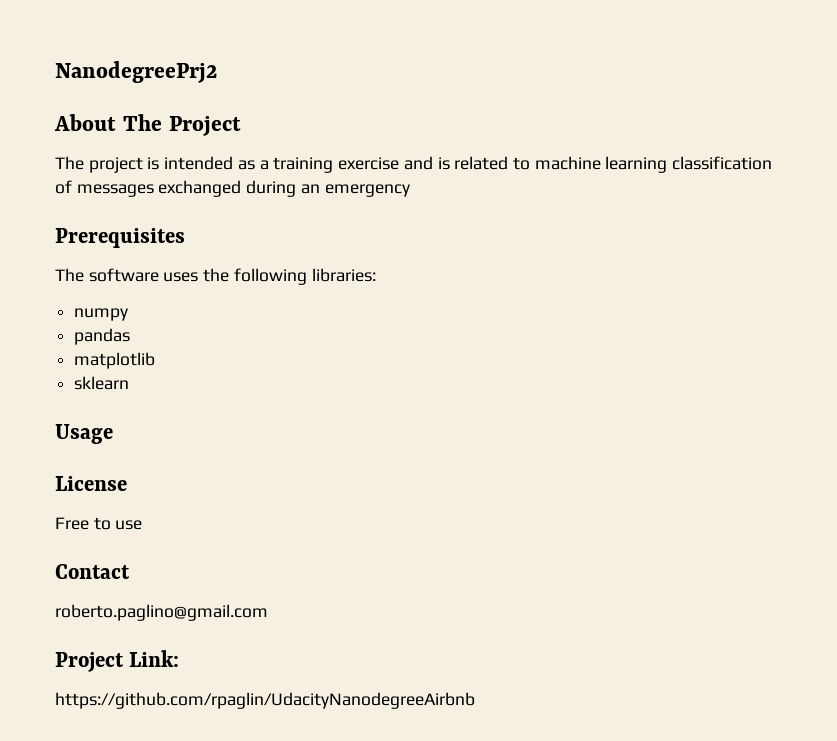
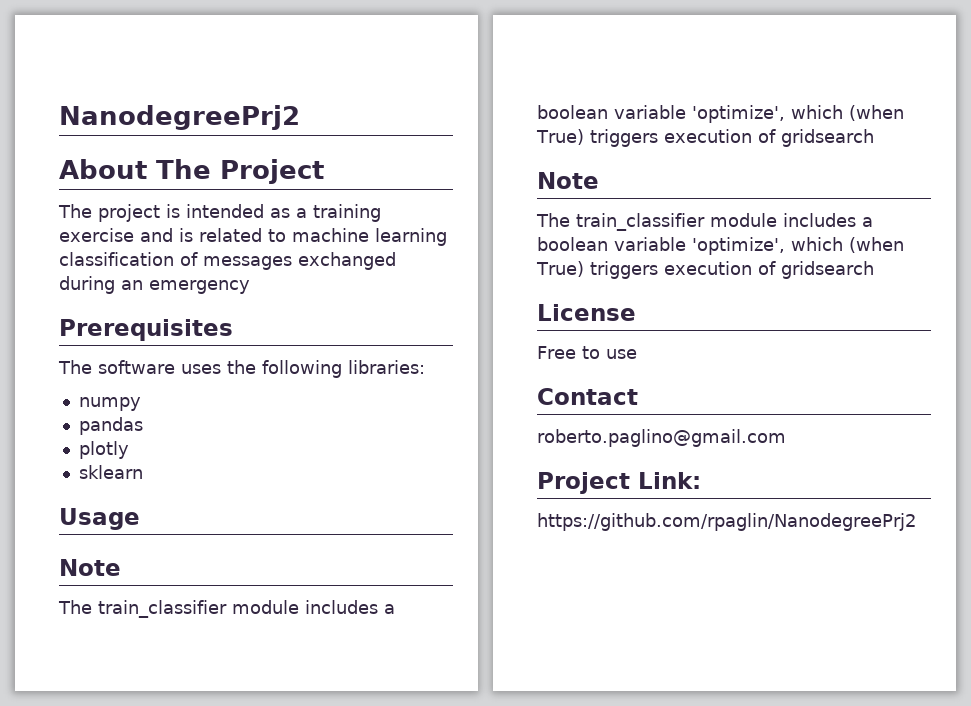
[74,352,156,369] matplotlib -> [78,441,129,459] plotly
(113, 434) none -> [59,559,121,576] [58,600,395,618] [537,105,904,123] [536,129,874,147] [537,172,599,189] [536,213,873,231] [537,237,904,255] [536,261,874,279] // Note // The train_classifier module includes a boolean variable 'optimize', which (when True) triggers execution of gridsearch // Note // The train_classifier module includes a boolean variable 'optimize', which (when True) triggers execution of gridsearch
[55,692,475,709] https://github.com/rpaglin/UdacityNanodegreeAirbnb -> [537,513,916,531] https://github.com/rpaglin/NanodegreePrj2

